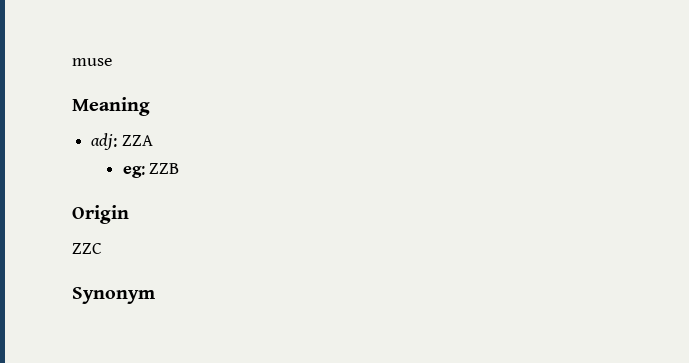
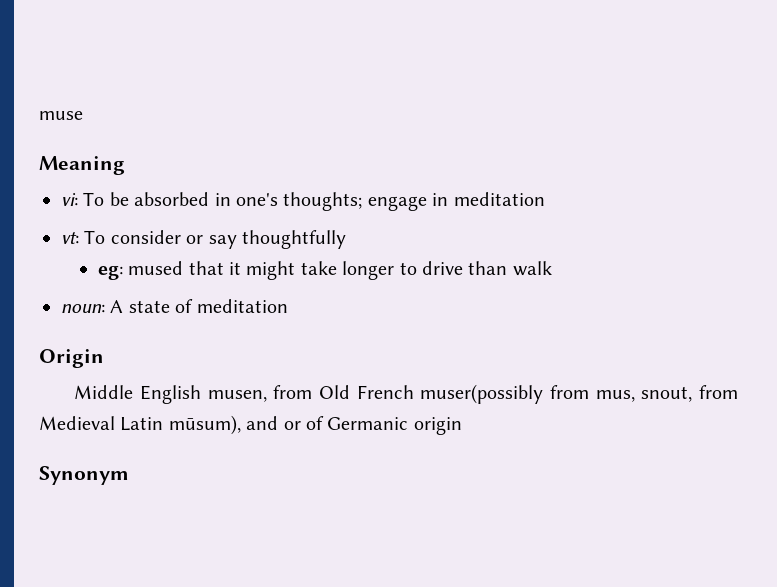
[91,133,153,150] [122,163,180,178] [72,205,129,224] [72,243,102,254] adj: ZZA // eg: ZZB // Origin // ZZC -> [61,192,545,211] [61,230,346,249] [97,261,552,280] [61,299,288,313] [39,349,104,368] [74,384,738,404] [39,415,462,435] vi: To be absorbed in one's thoughts; engage in meditation // vt: To consider or say thoughtfully // eg: mused that it might take longer to drive than walk // noun: A state of meditation // Origin // Middle English musen, from Old French muser(possibly from mus, snout, from Medieval Latin mūsum), and or of Germanic origin

